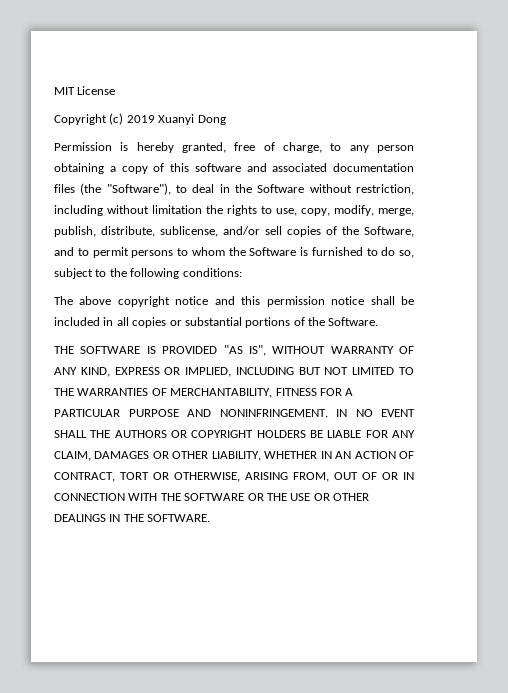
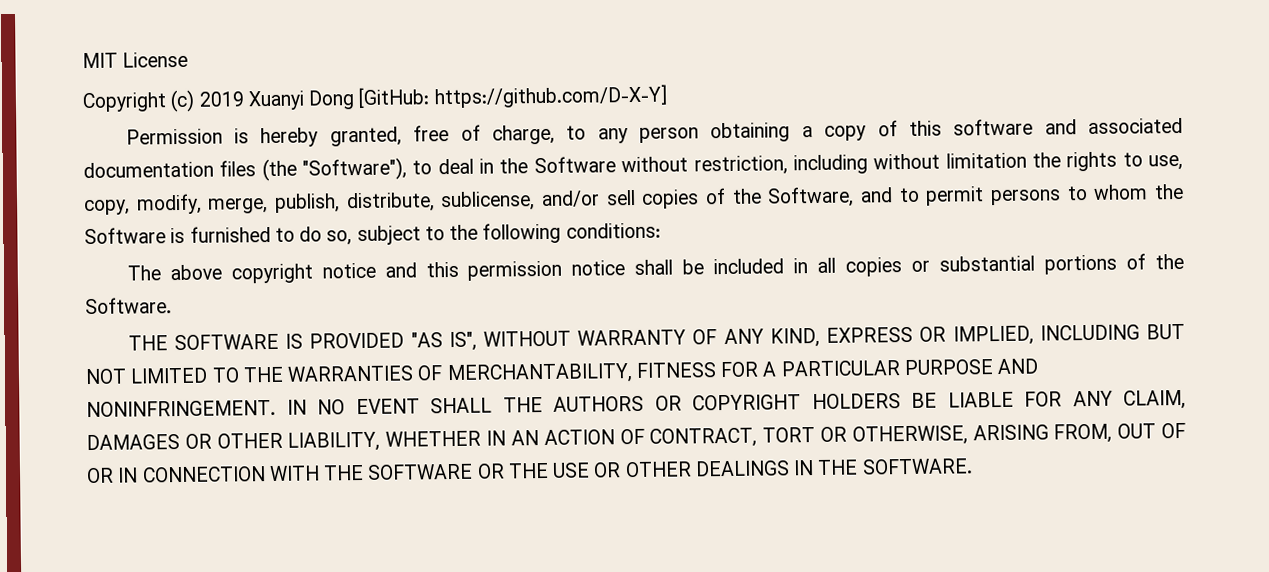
(226, 120) none -> [358,84,668,109] [GitHub: https://github.com/D-X-Y]

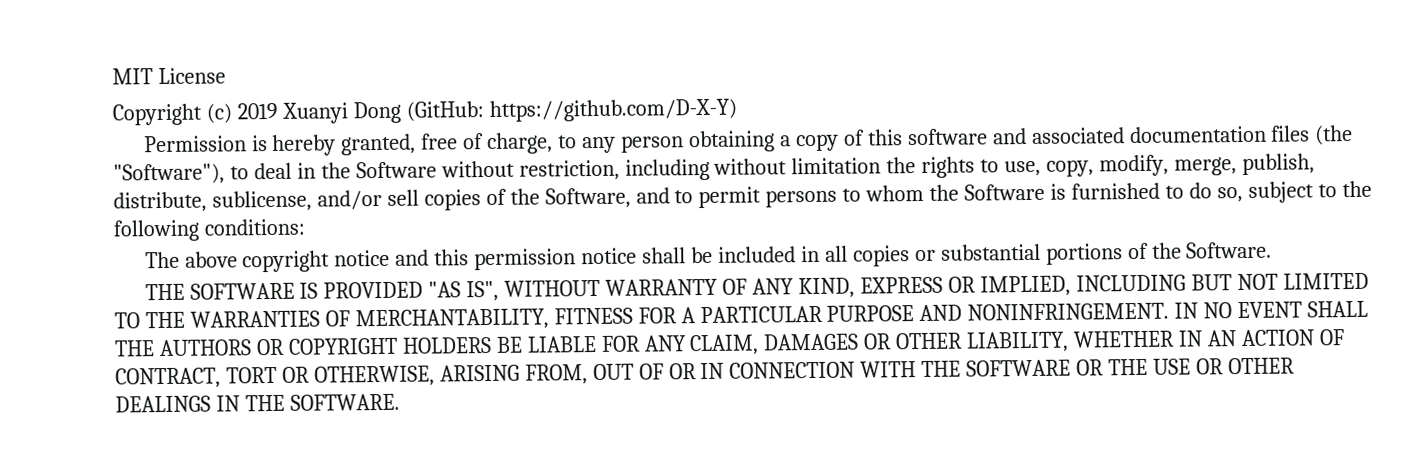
[358,84,668,109] [GitHub: https://github.com/D-X-Y] -> [405,98,737,122] (GitHub: https://github.com/D-X-Y)

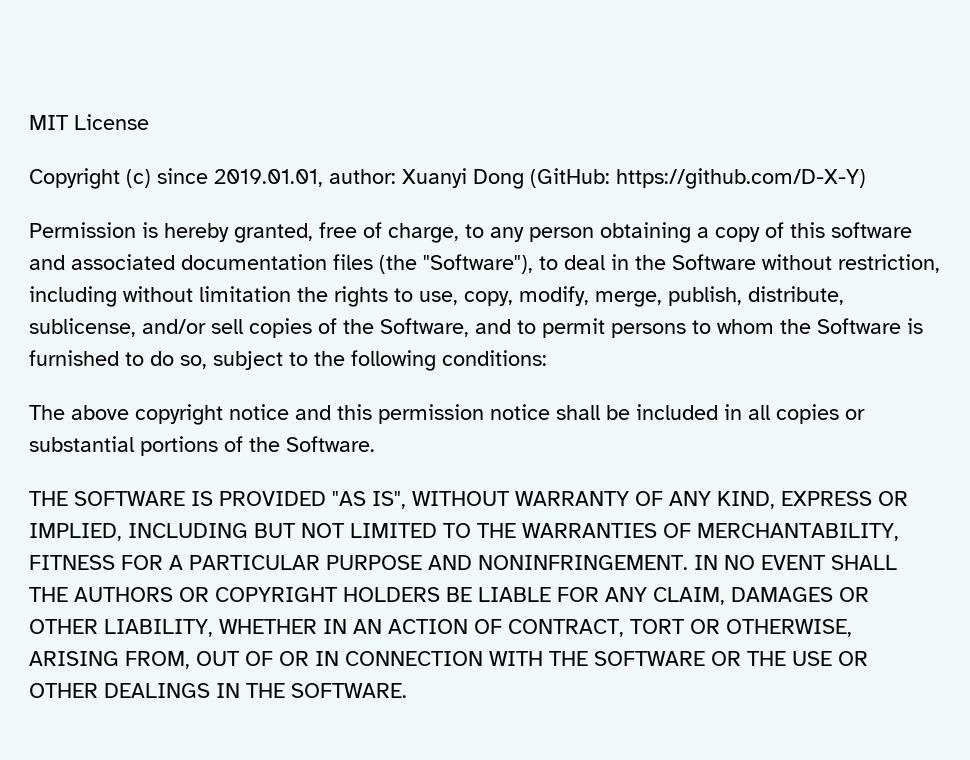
[236,102,278,120] 2019 -> [157,168,396,187] since 2019.01.01, author:

